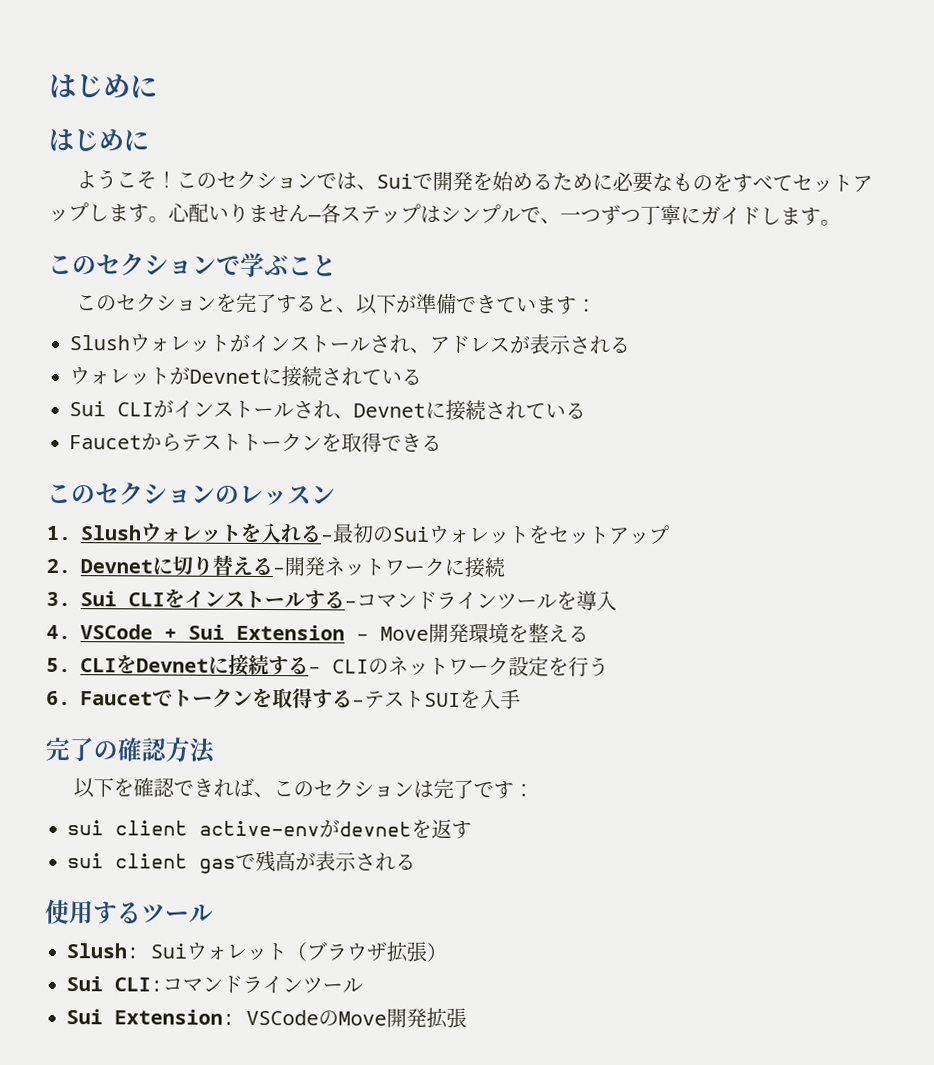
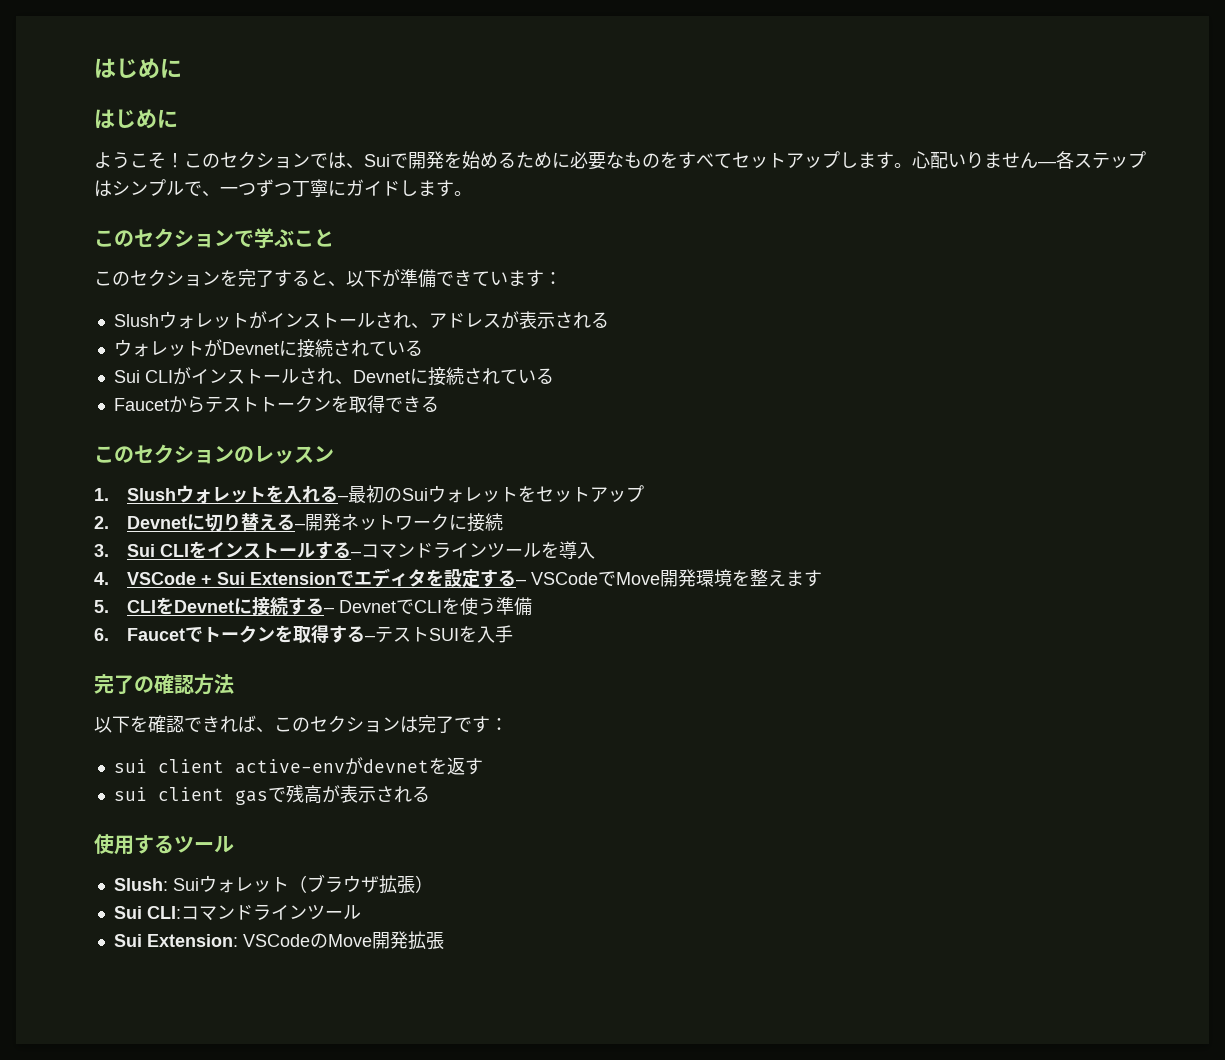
[356,633,369,641] – -> [335,568,616,588] でエディタを設定する– VSCodeで
[568,625,589,643] る -> [785,570,822,587] ます
[332,655,609,677] CLIのネットワーク設定を行う -> [338,597,532,616] DevnetでCLIを使う準備

